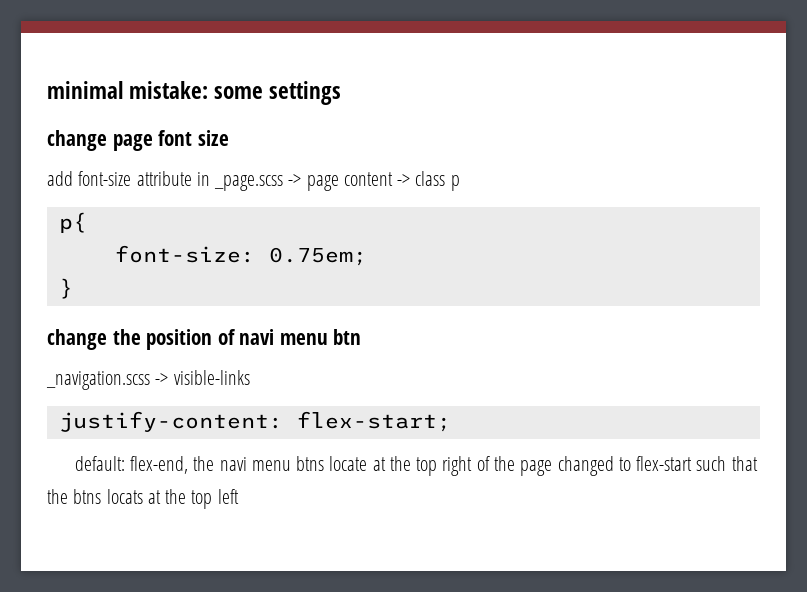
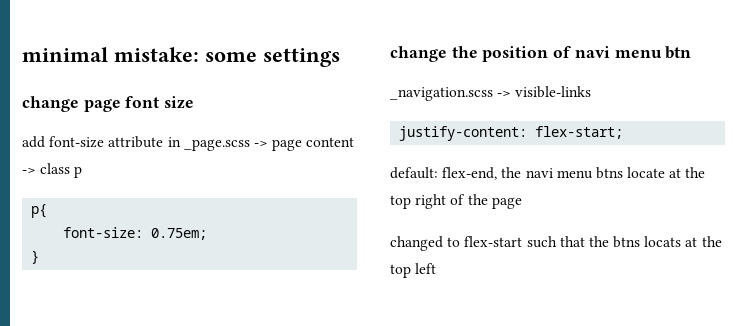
(553, 468) none -> (522, 203) //

